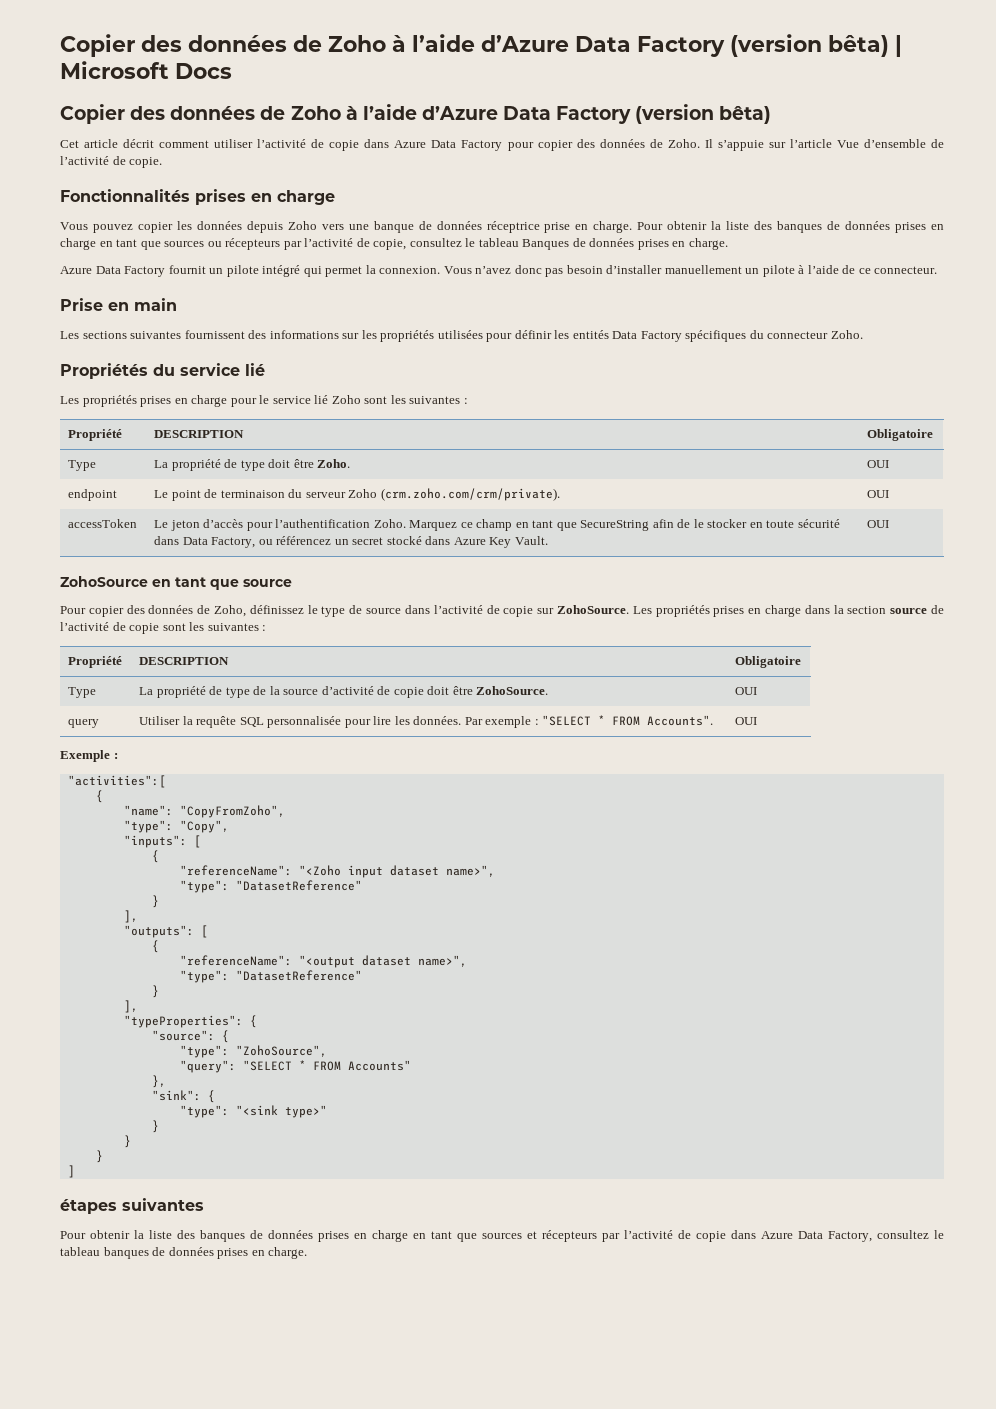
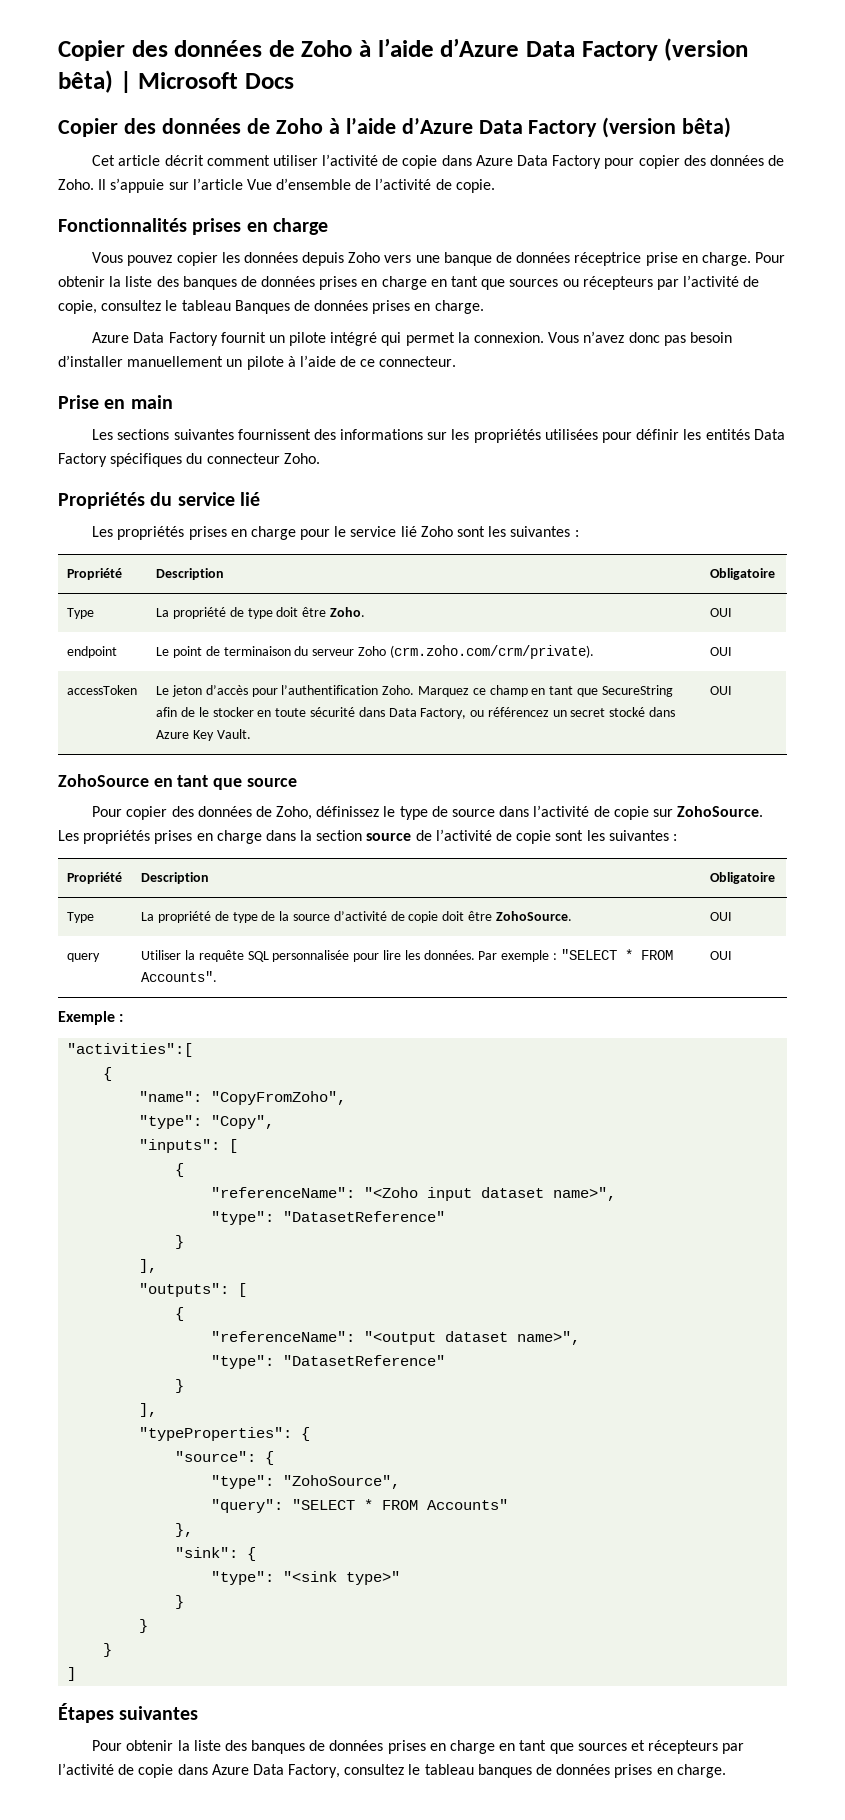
[154,430,245,438] DESCRIPTION -> [156,568,225,580] Description
[139,657,230,665] DESCRIPTION -> [141,872,210,884] Description
[60,1199,117,1214] étapes -> [58,1703,114,1723] Étapes

